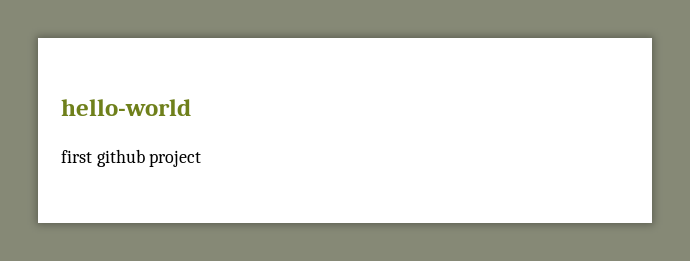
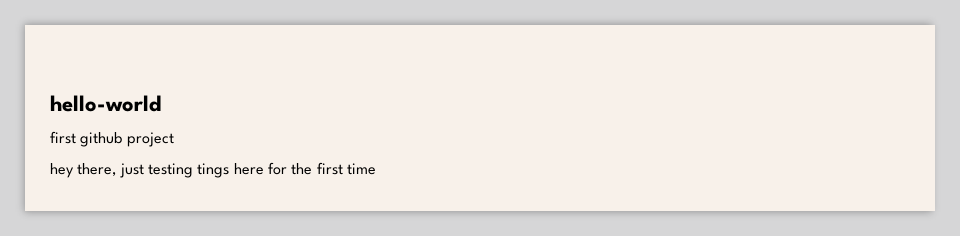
(202, 158) none -> [50,162,376,178] // hey there, just testing tings here for the first time

